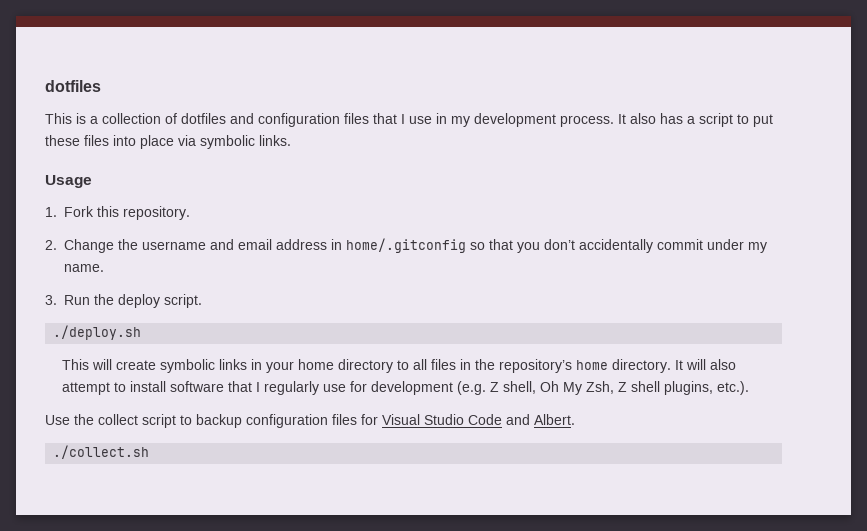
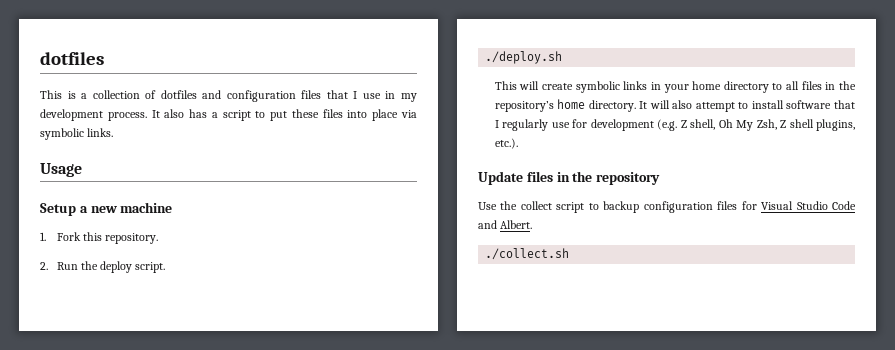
(92, 181) none -> [40,202,173,216] // Setup a new machine
[64,238,767,253] [64,264,104,272] [45,295,57,305] Change the username and email address in home/.gitconfig so that you don’t accidentally commit under my name. // 3. -> (48, 266) none
(749, 388) none -> [478,171,661,185] // Update files in the repository

